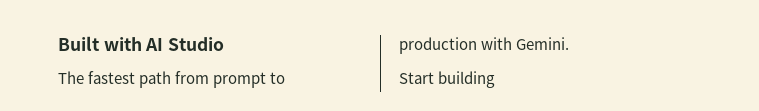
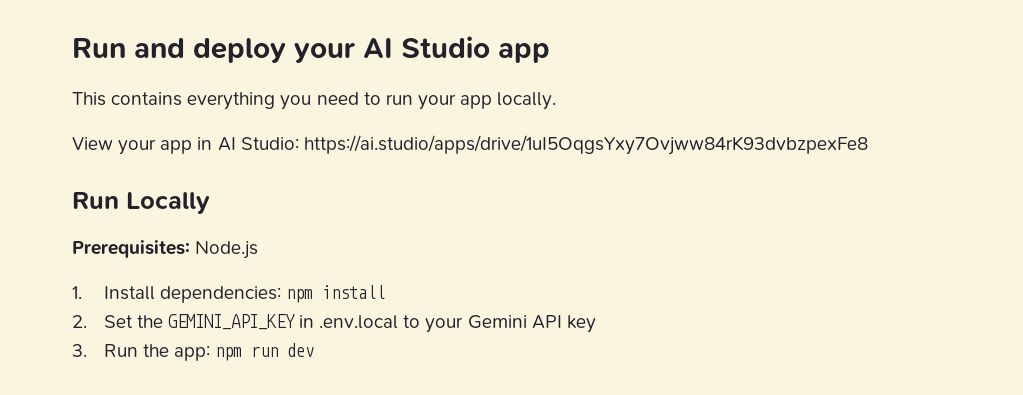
[58,36,225,51] [58,71,286,88] [399,37,570,54] [399,71,496,88] Built with AI Studio // The fastest path from prompt to production with Gemini. // Start building -> [72,36,550,63] [72,92,557,110] [72,135,868,155] [72,192,210,214] [72,240,259,259] [72,285,385,303] [72,314,596,333] [72,343,315,361] Run and deploy your AI Studio app // This contains everything you need to run your app locally. // View your app in AI Studio: https://ai.studio/apps/drive/1uI5OqgsYxy7Ovjww84rK93dvbzpexFe8 // Run Locally // Prerequisites: Node.js // 1. Install dependencies: npm install // 2. Set the GEMINI_API_KEY in .env.local to your Gemini API key // 3. Run the app: npm run dev

